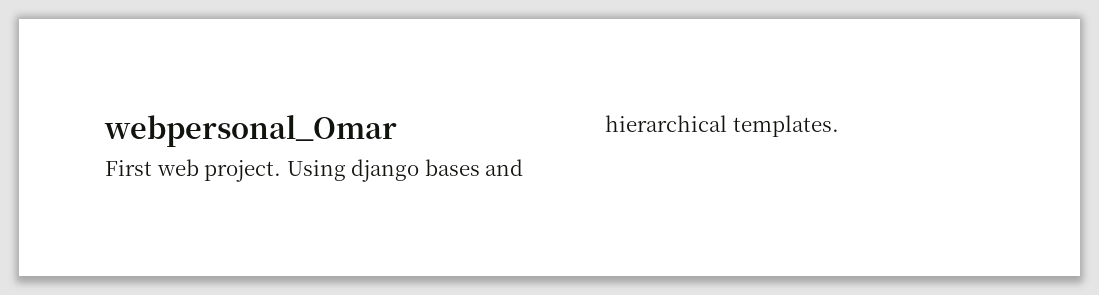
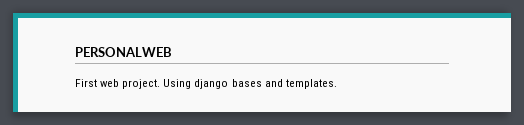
[104,115,397,147] webpersonal_Omar -> [75,47,172,57] PERSONALWEB
[605,115,727,132] hierarchical -> (283, 83) none

